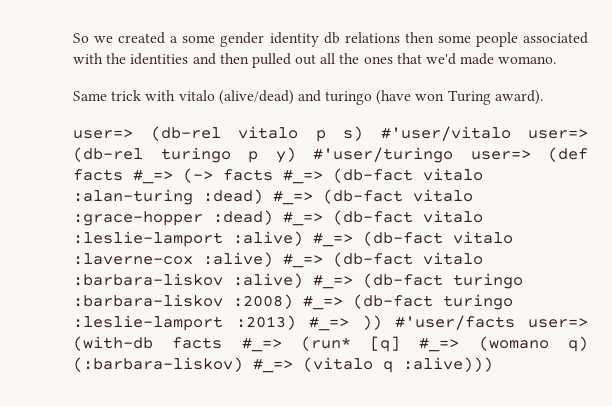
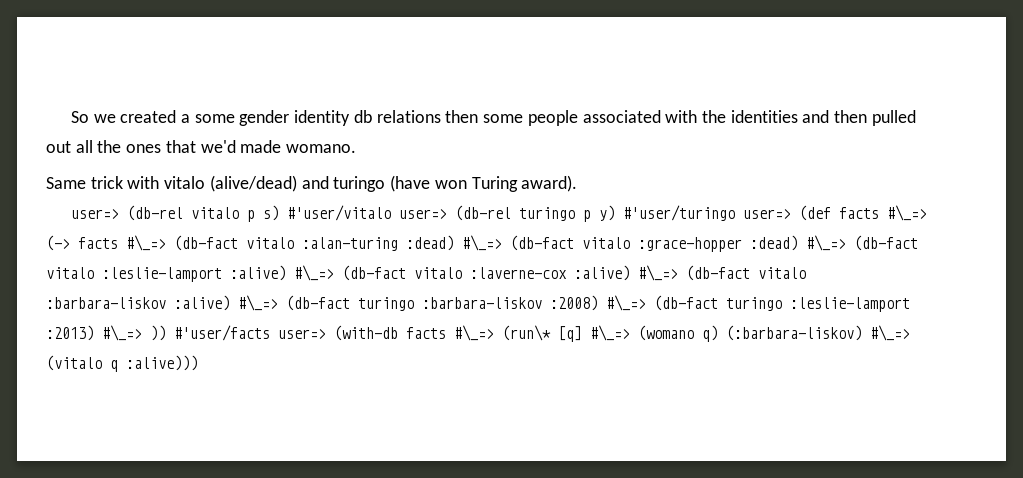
[133,169,173,184] #_=> -> [886,205,927,221] #\_=>
[283,169,323,184] #_=> -> [126,235,166,251] #\_=>
[273,190,313,205] #_=> -> [462,235,502,251] #\_=>
[283,211,323,226] #_=> -> [806,235,846,251] #\_=>
[313,232,353,247] #_=> -> [294,265,334,281] #\_=>
[283,253,323,268] #_=> -> [638,265,678,281] #\_=>
[313,274,353,289] #_=> -> [238,295,278,311] #\_=>
[303,295,343,310] #_=> -> [606,295,646,311] #\_=>
[309,316,349,331] #_=> -> [102,325,142,341] #\_=>
[241,336,460,352] #_=> (run* [q] #_=> -> [454,325,630,342] #\_=> (run\* [q] #\_=>
[253,358,293,373] #_=> -> [870,325,910,341] #\_=>

